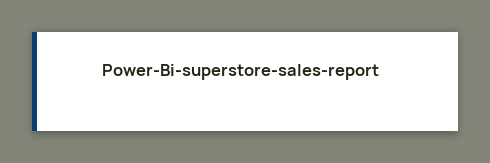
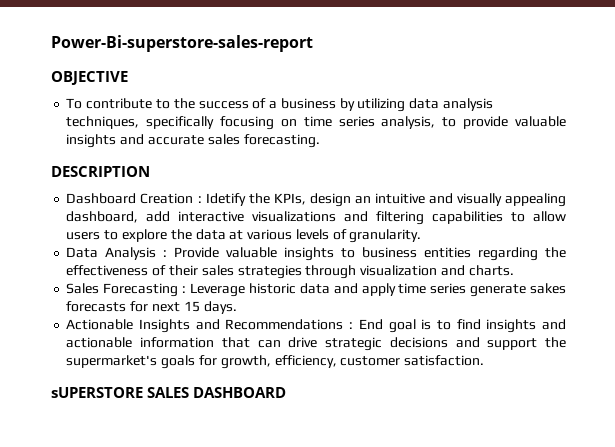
(379, 72) none -> [51,71,128,85] [66,98,493,112] [66,116,566,130] [66,134,320,148] [51,166,150,177] [66,193,566,207] [66,211,566,225] [66,229,422,243] [66,247,566,261] [66,265,514,279] [66,283,566,297] [66,301,237,314] [66,319,566,333] [66,337,567,351] [66,355,485,369] [51,387,286,398] // OBJECTIVE // To contribute to the success of a business by utilizing data analysis techniques, specifically focusing on time series analysis, to provide valuable insights and accurate sales forecasting. // DESCRIPTION // Dashboard Creation : Idetify the KPIs, design an intuitive and visually appealing dashboard, add interactive visualizations and filtering capabilities to allow users to explore the data at various levels of granularity. // Data Analysis : Provide valuable insights to business entities regarding the effectiveness of their sales strategies through visualization and charts. // Sales Forecasting : Leverage historic data and apply time series generate sakes forecasts for next 15 days. // Actionable Insights and Recommendations : End goal is to find insights and actionable information that can drive strategic decisions and support the supermarket's goals for growth, efficiency, customer satisfaction. // sUPERSTORE SALES DASHBOARD

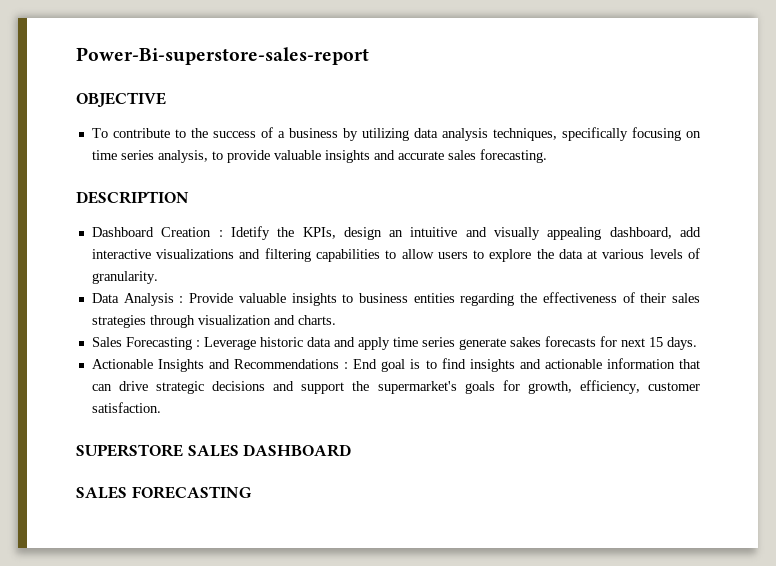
[51,387,143,398] sUPERSTORE -> [76,444,183,457] SUPERSTORE
(286, 392) none -> [76,486,251,499] // SALES FORECASTING

